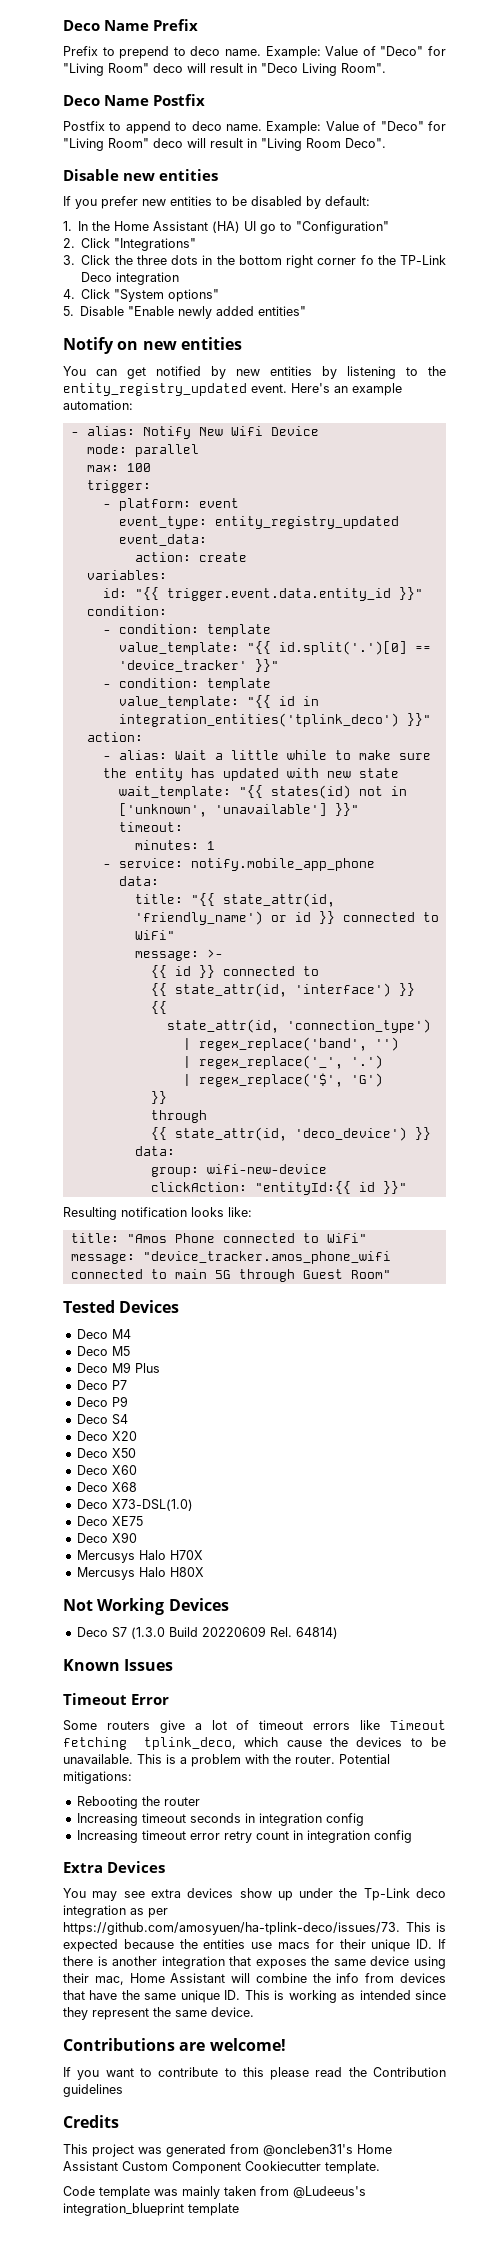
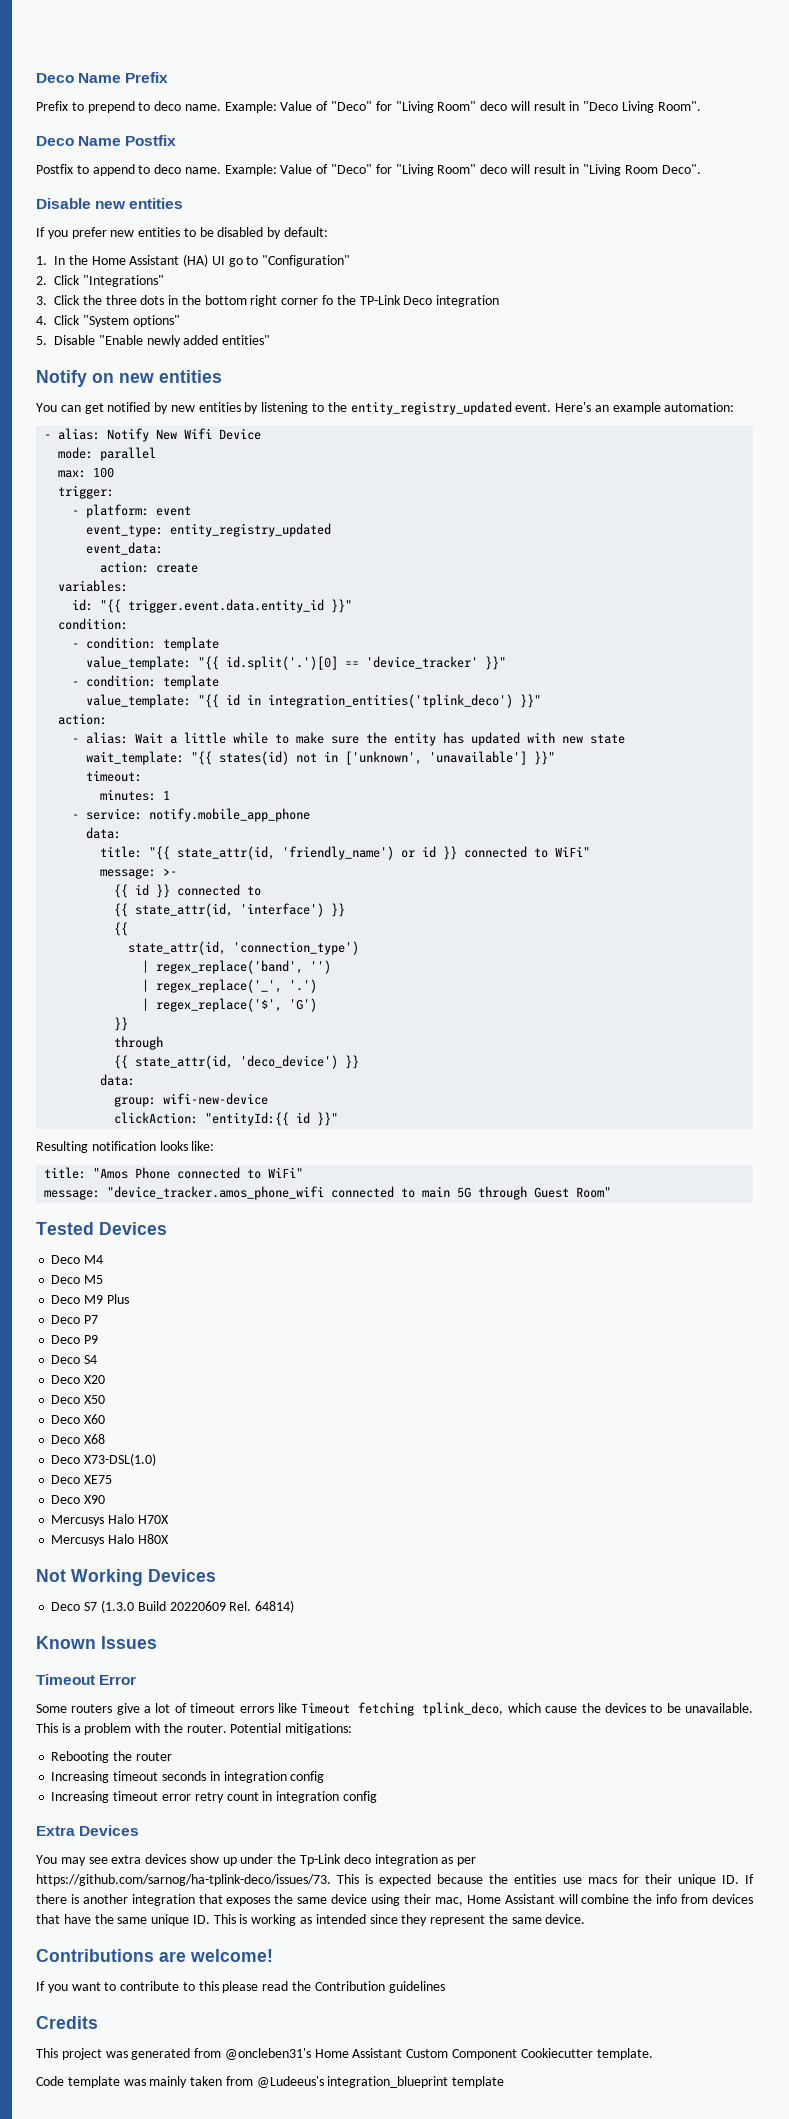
[63,1922,400,1935] https://github.com/amosyuen/ha-tplink-deco/issues/73. -> [36,1874,331,1886] https://github.com/sarnog/ha-tplink-deco/issues/73.

